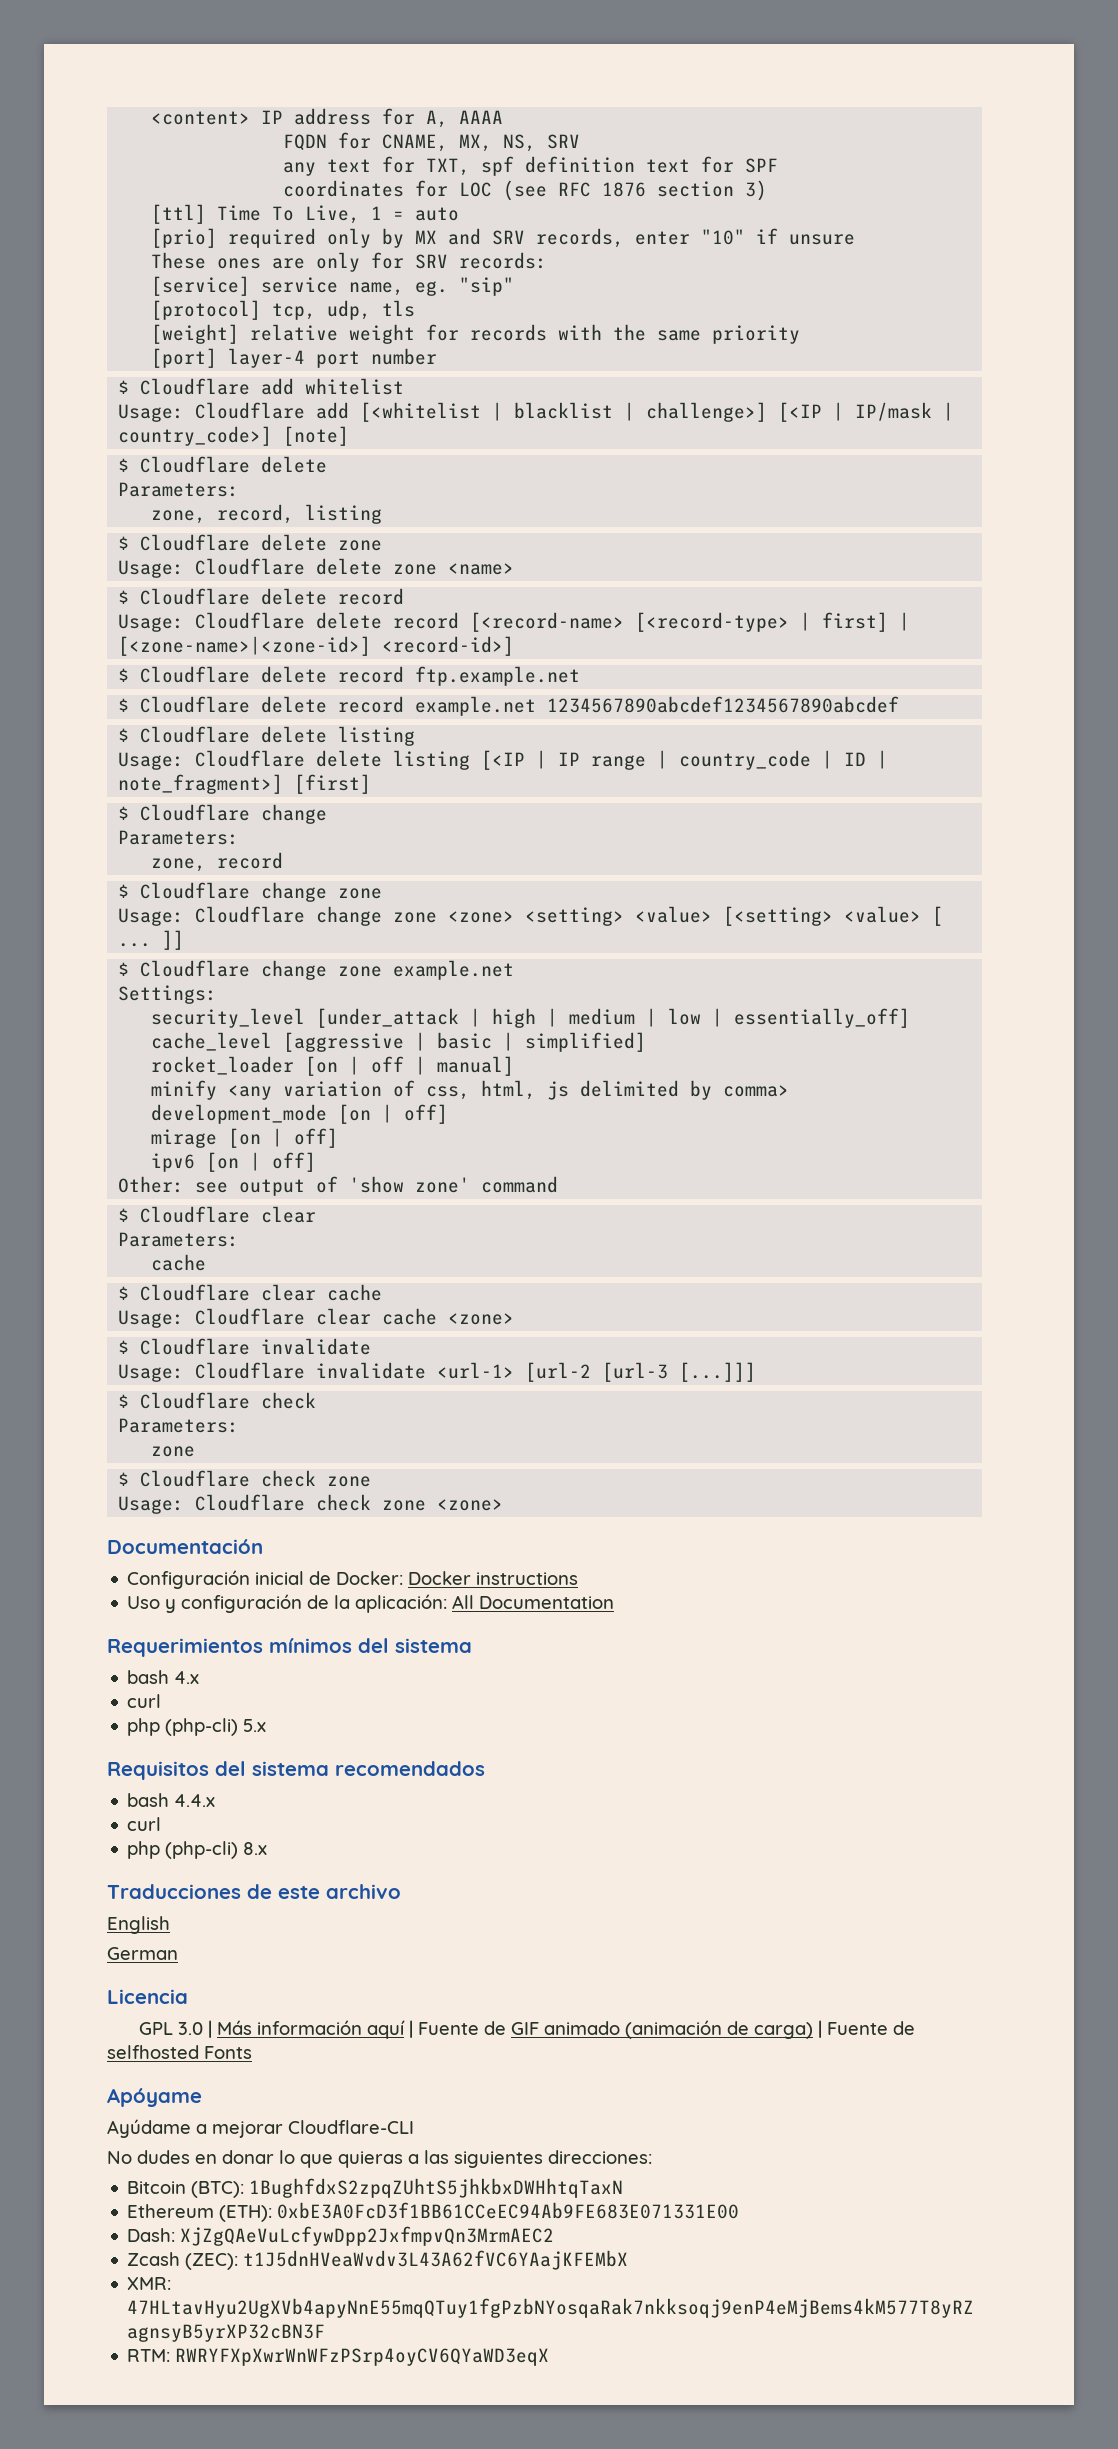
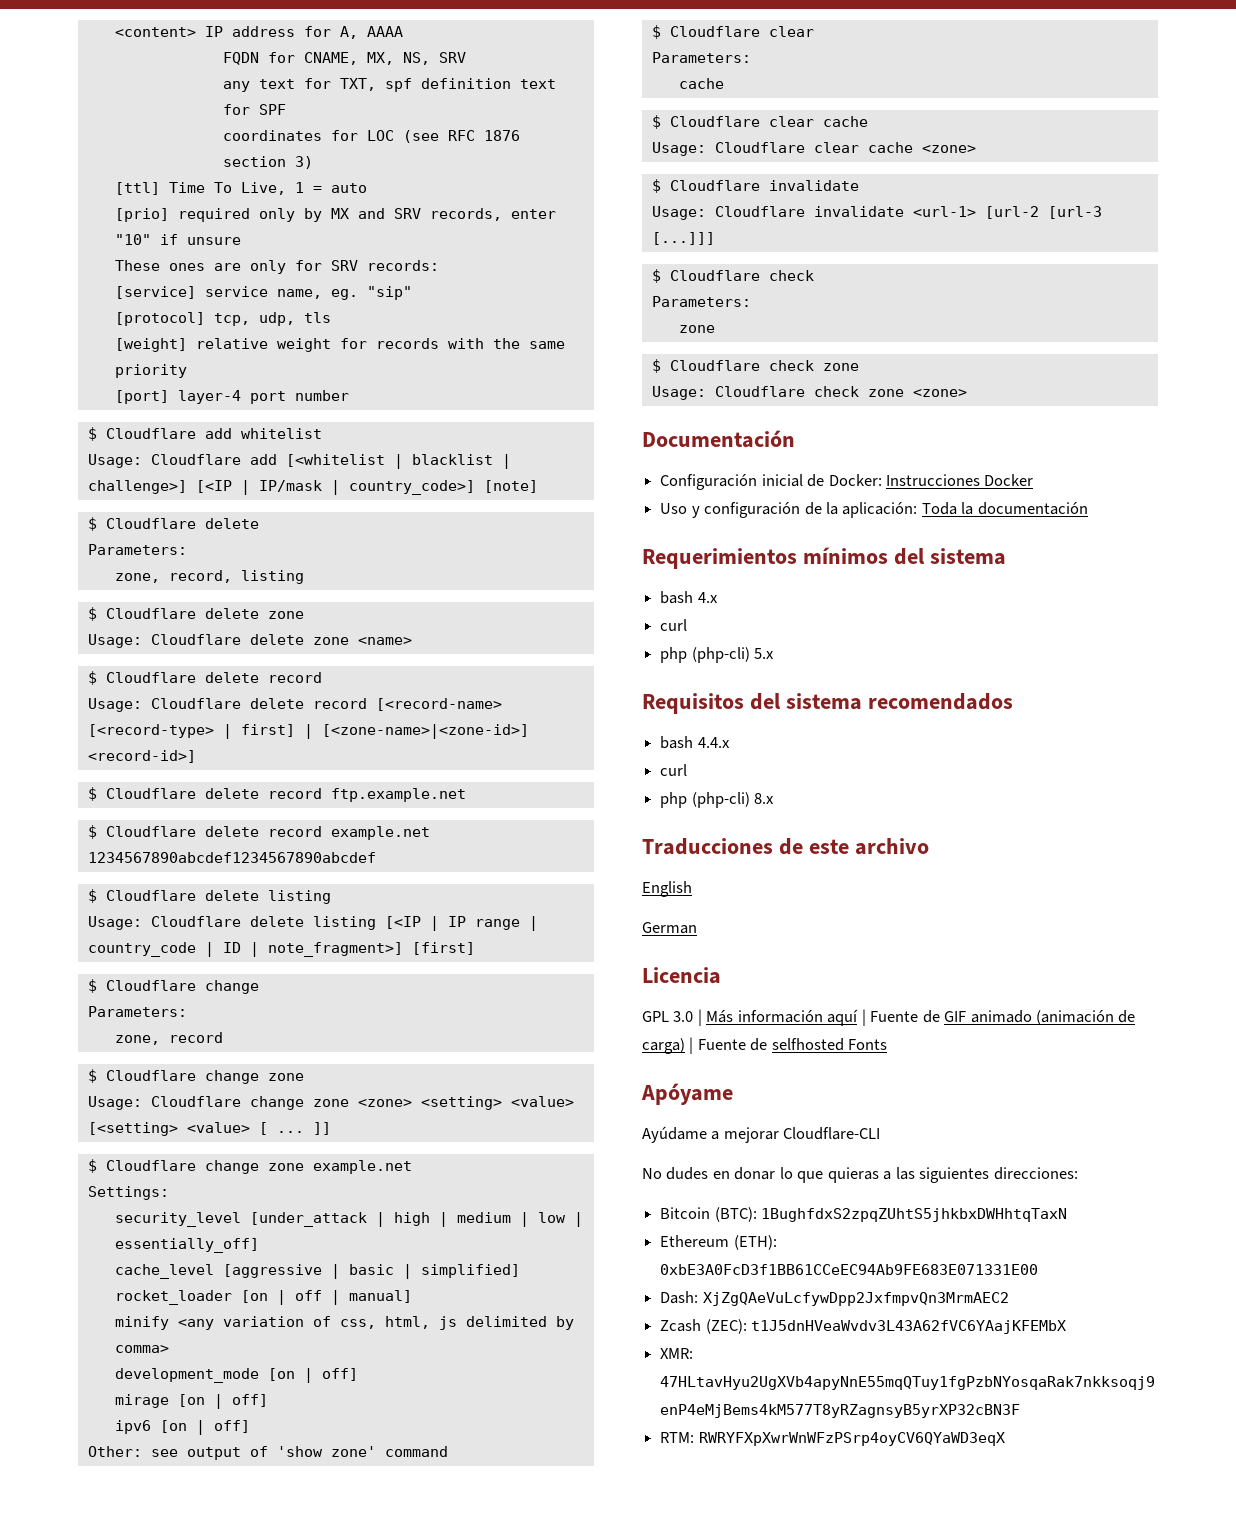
(404, 1578) none -> [885,474,980,486] Instrucciones
[476,1572,579,1585] instructions -> (1034, 480) none
[452,1595,615,1609] All Documentation -> [921,502,1088,515] Toda la documentación

